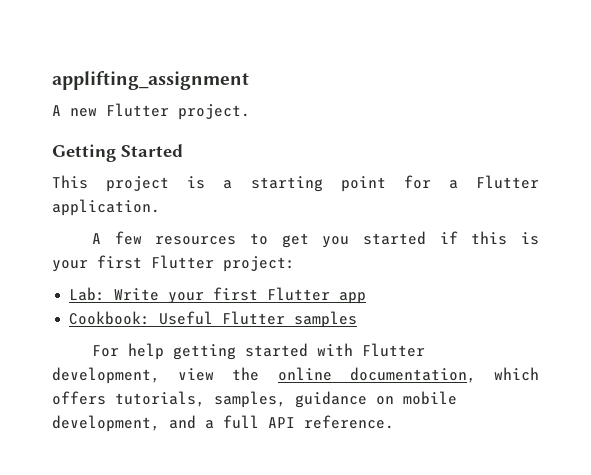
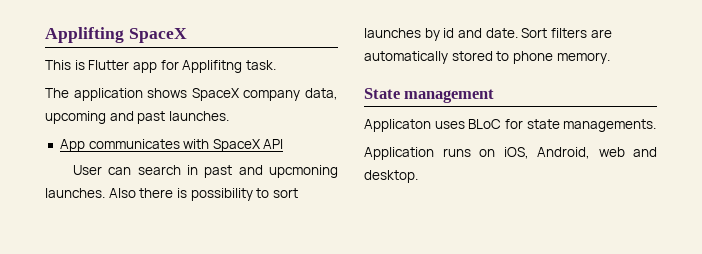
[52,71,249,90] [52,103,250,120] [52,144,183,162] [52,175,539,192] [52,199,160,216] [92,231,539,248] [52,255,295,272] [69,287,367,304] [69,311,358,328] [92,343,426,360] [52,367,539,384] [52,391,457,408] [52,415,394,432] applifting_assignment // A new Flutter project. // Getting Started // This project is a starting point for a Flutter application. // A few resources to get you started if this is your first Flutter project: // Lab: Write your first Flutter app // Cookbook: Useful Flutter samples // For help getting started with Flutter development, view the online documentation, which offers tutorials, samples, guidance on mobile development, and a full API reference. -> [45,27,187,43] [45,60,276,73] [45,88,338,101] [45,111,229,124] [59,139,284,152] [72,165,338,178] [45,188,298,201] [364,28,612,41] [364,51,610,64] [364,88,495,103] [364,119,657,132] [364,147,657,160] [364,170,418,183] Applifting SpaceX // This is Flutter app for Applifitng task. // The application shows SpaceX company data, upcoming and past launches. // App communicates with SpaceX API // User can search in past and upcmoning launches. Also there is possibility to sort launches by id and date. Sort filters are automatically stored to phone memory. // State management // Applicaton uses BLoC for state managements. // Application runs on iOS, Android, web and desktop.

